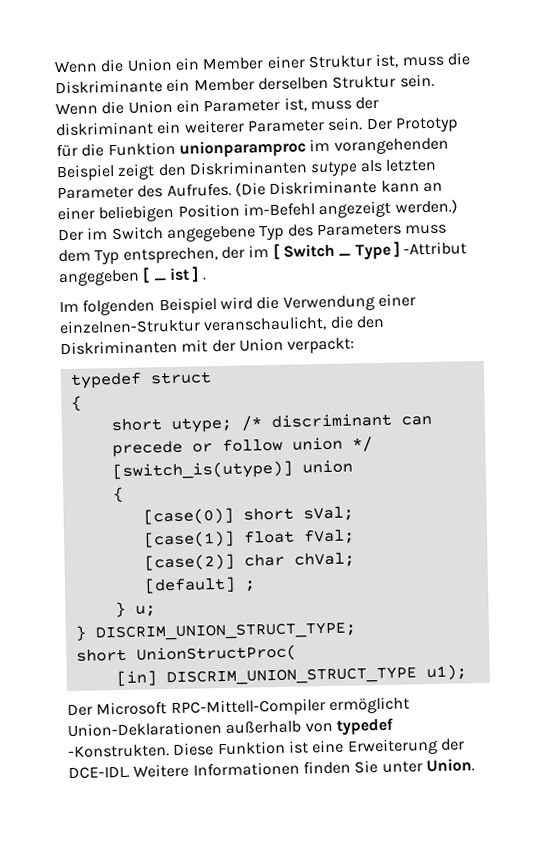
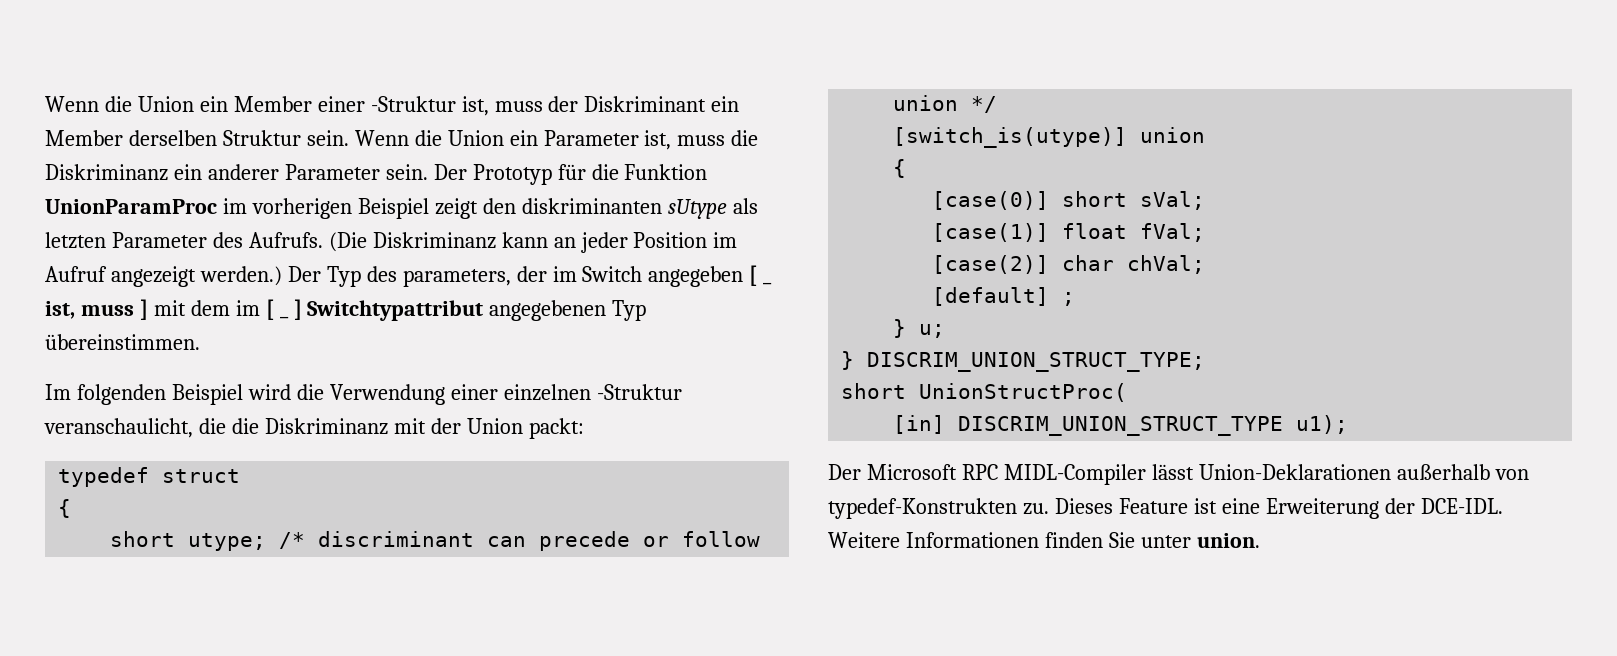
[307,52,470,69] [55,79,163,95] Struktur ist, muss die Diskriminante -> [370,96,707,116] -Struktur ist, muss der Diskriminant
[355,96,380,110] [56,119,245,137] der diskriminant ein weiterer -> [731,130,759,146] [45,164,279,181] die Diskriminanz ein anderer
[178,137,449,158] unionparamproc im vorangehenden -> [45,198,352,219] UnionParamProc im vorherigen
[188,160,359,177] Diskriminanten sutype -> [521,198,727,219] diskriminanten sUtype
[166,179,443,198] [57,199,458,223] [58,222,448,243] [58,241,468,265] [58,266,207,287] Aufrufes. (Die Diskriminante kann an einer beliebigen Position im-Befehl angezeigt werden.) Der im Switch angegebene Typ des Parameters muss dem Typ entsprechen, der im [ Switch _ Type ] -Attribut angegeben [ _ ist ] . -> [248,232,738,253] [45,265,773,287] [45,299,647,321] [45,334,200,350] Aufrufs. (Die Diskriminanz kann an jeder Position im Aufruf angezeigt werden.) Der Typ des parameters, der im Switch angegeben [ _ ist, muss ] mit dem im [ _ ] Switchtypattribut angegebenen Typ übereinstimmen.
[59,315,385,335] [60,339,178,356] einzelnen-Struktur veranschaulicht, die den Diskriminanten -> [503,384,682,401] [44,418,388,438] einzelnen -Struktur veranschaulicht, die die Diskriminanz
[287,337,356,354] verpackt: -> [528,418,584,439] packt:
[170,696,410,718] [67,717,393,738] [68,740,286,759] RPC-Mittell-Compiler ermöglicht Union-Deklarationen außerhalb von typedef -Konstrukten. Diese Funktion -> [961,464,1529,485] [828,498,1188,519] RPC MIDL-Compiler lässt Union-Deklarationen außerhalb von typedef-Konstrukten zu. Dieses Feature
[425,758,475,773] Union. -> [1196,533,1260,548] union.

